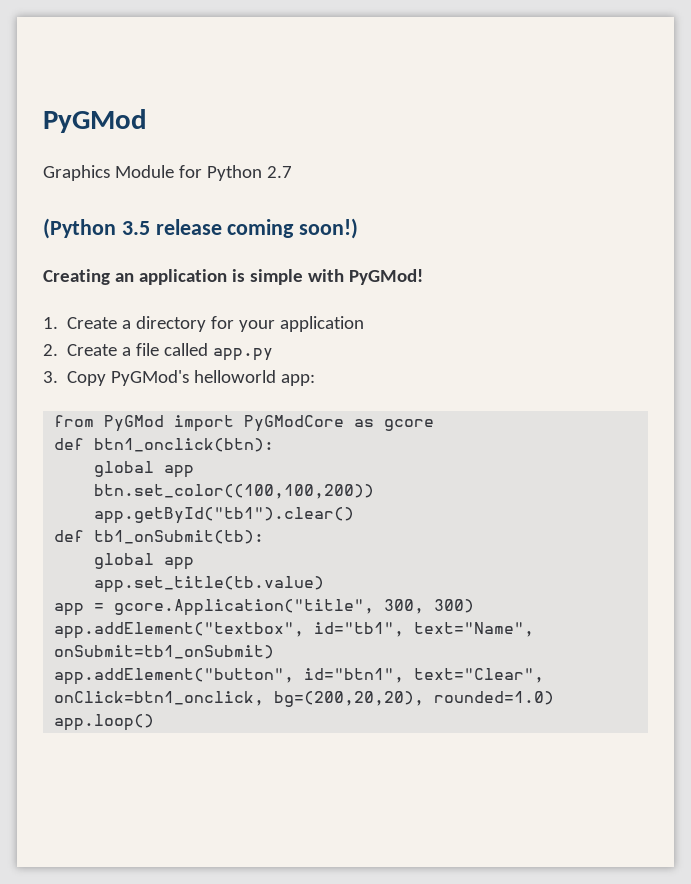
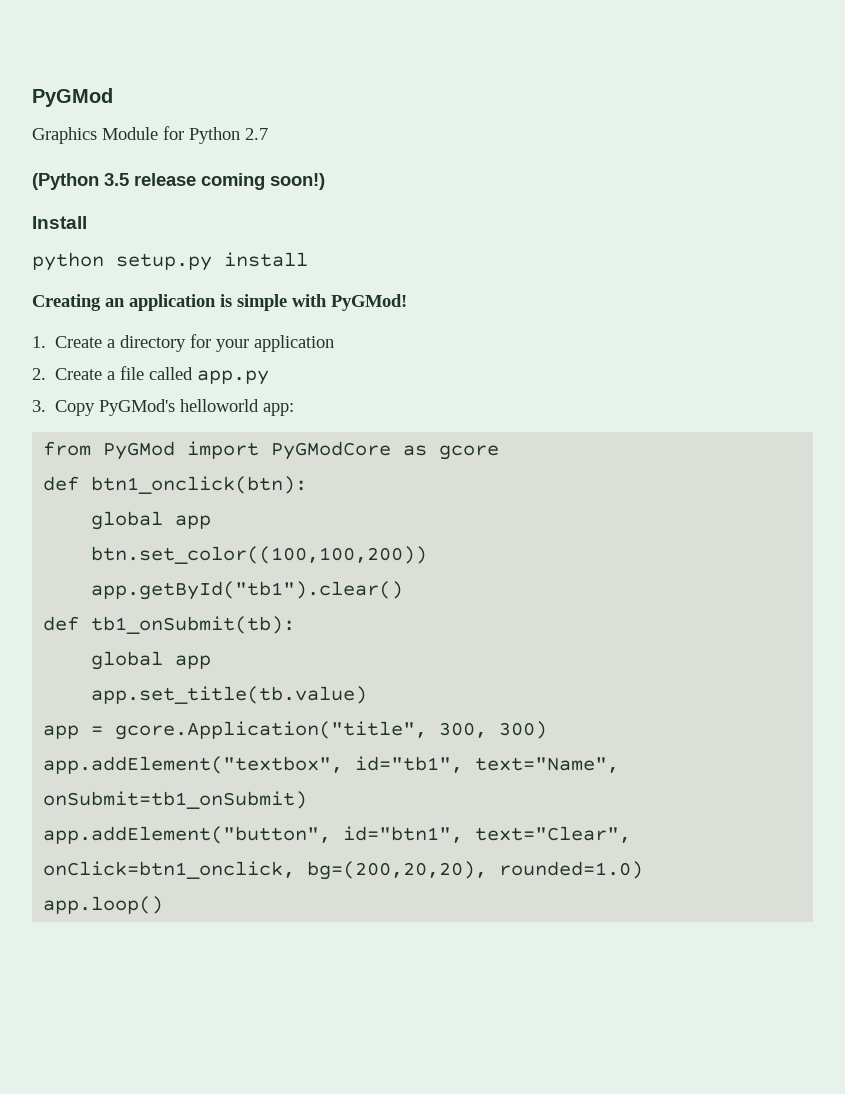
(359, 228) none -> [32,216,87,229] [32,252,308,271] // Install // python setup.py install

